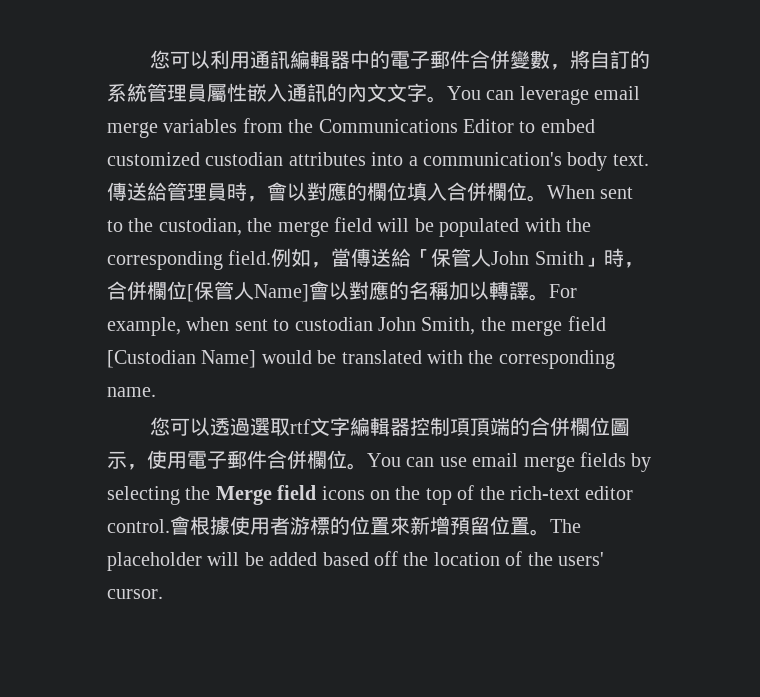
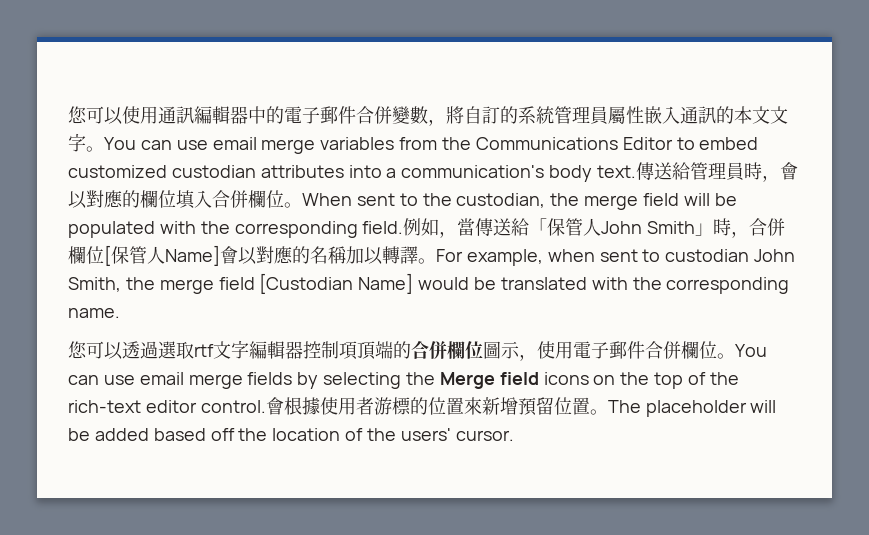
[150,50,231,69] 您可以利 -> [68,106,140,125] 您可以使
[347,83,367,102] 內 -> [734,106,752,124] 本
[519,86,589,105] leverage -> [176,140,208,150] use

